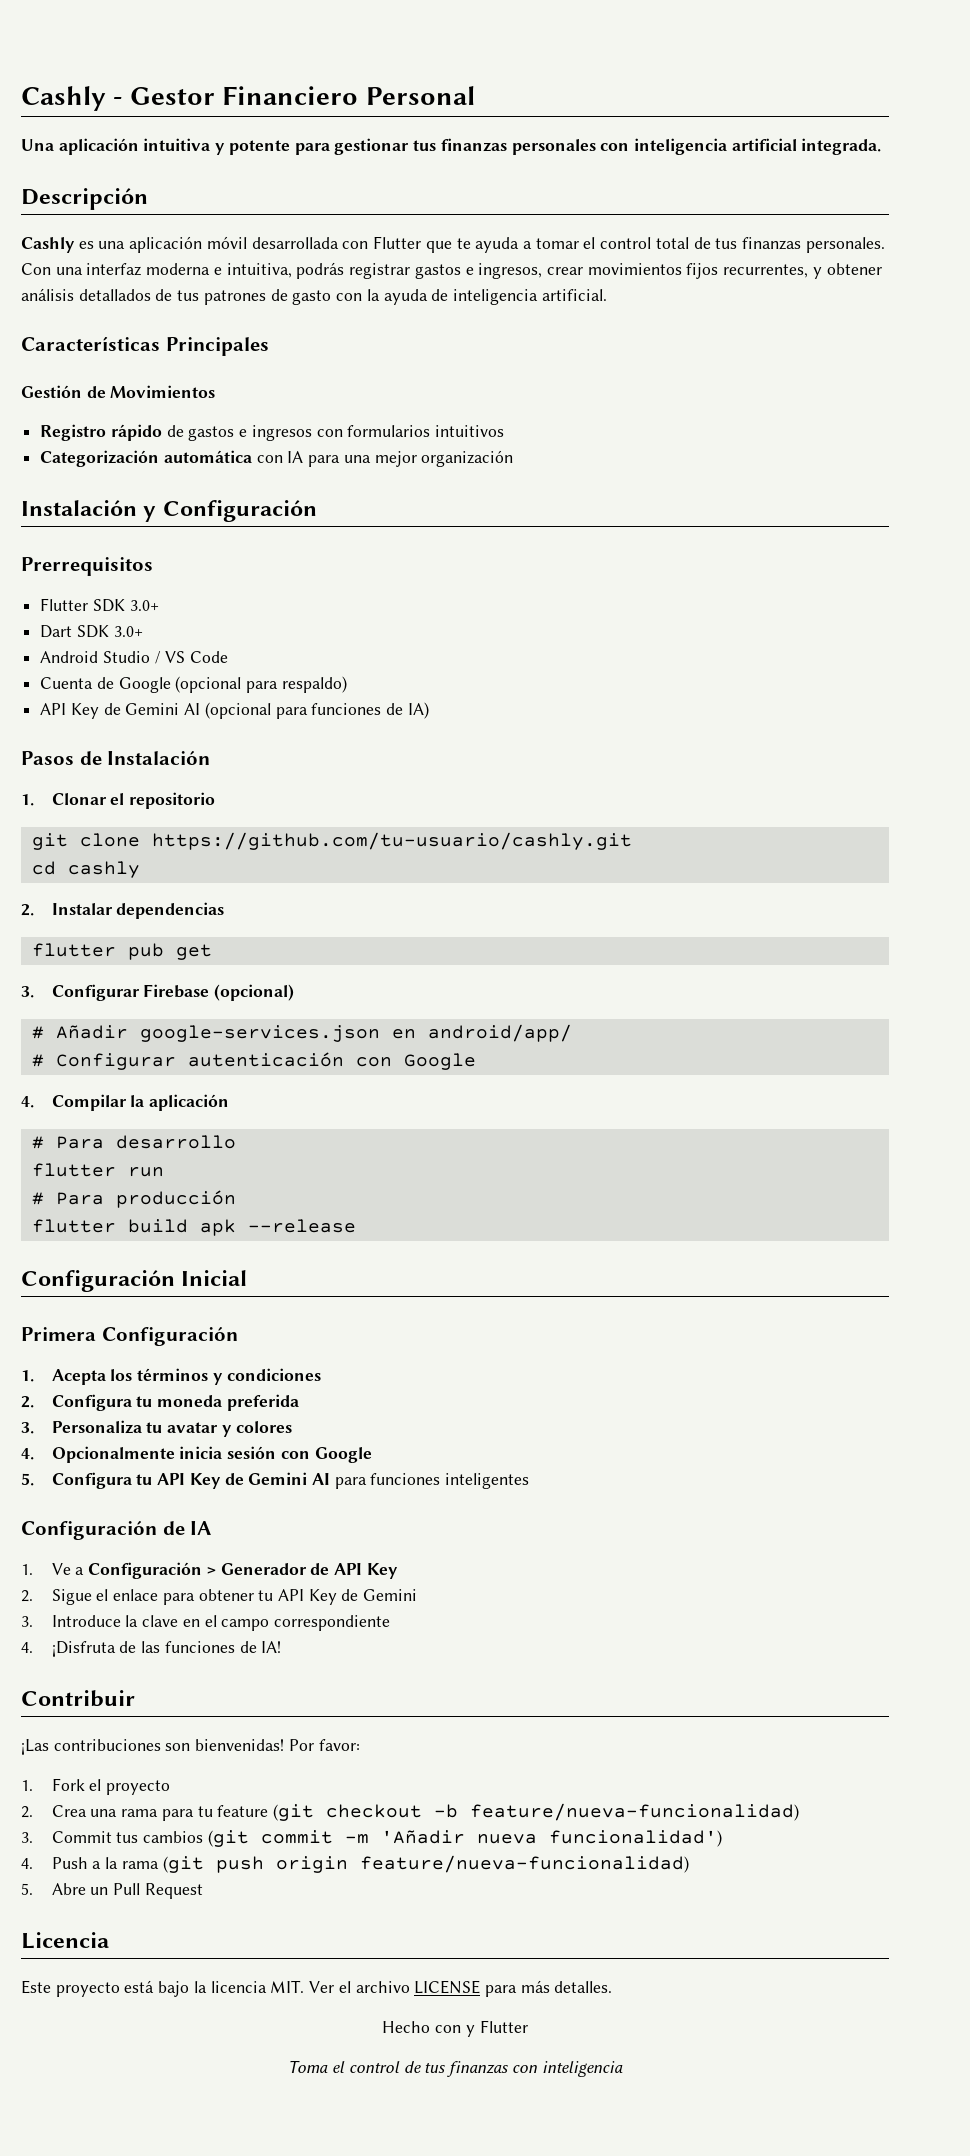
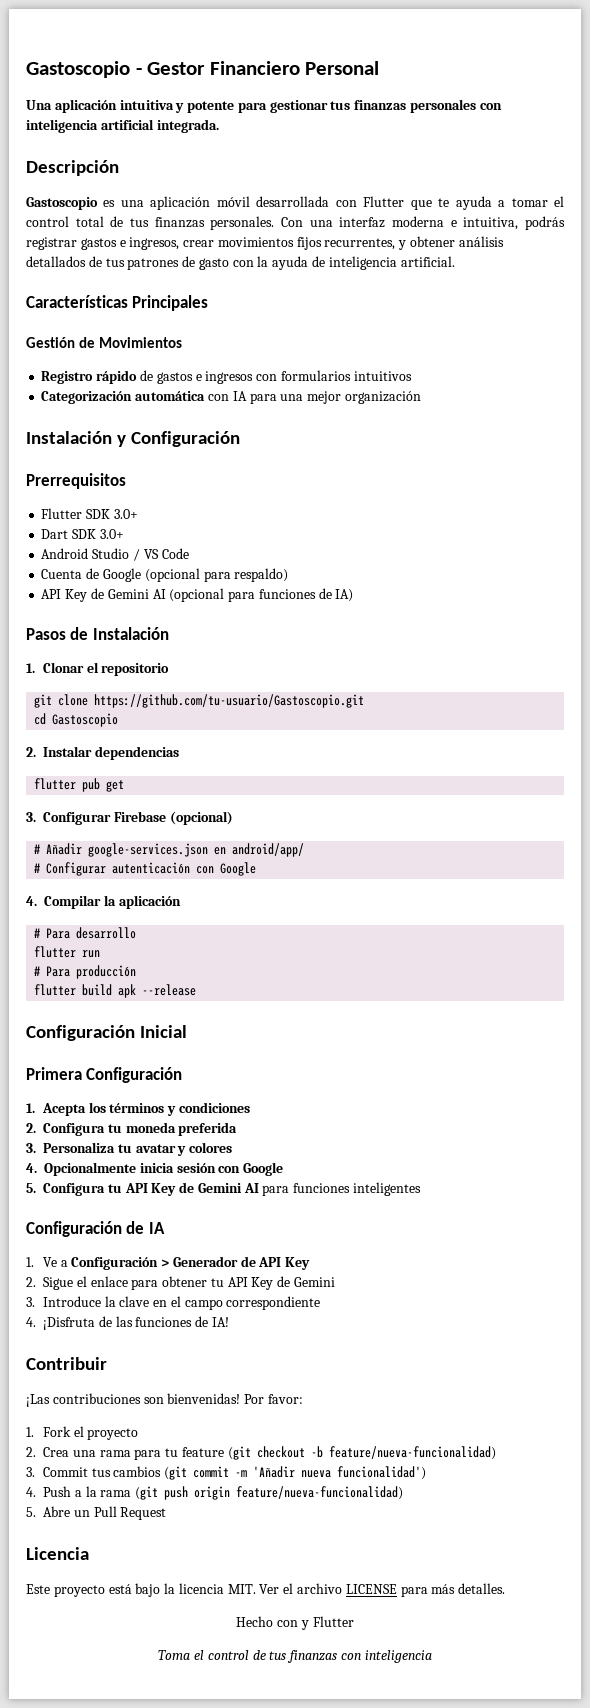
[21,86,106,111] Cashly -> [26,61,130,78] Gastoscopio
[21,237,75,253] Cashly -> [26,197,98,210] Gastoscopio
[151,832,632,850] https://github.com/tu-usuario/cashly.git -> [94,694,365,708] https://github.com/tu-usuario/Gastoscopio.git
[67,861,140,878] cashly -> [52,713,119,727] Gastoscopio

